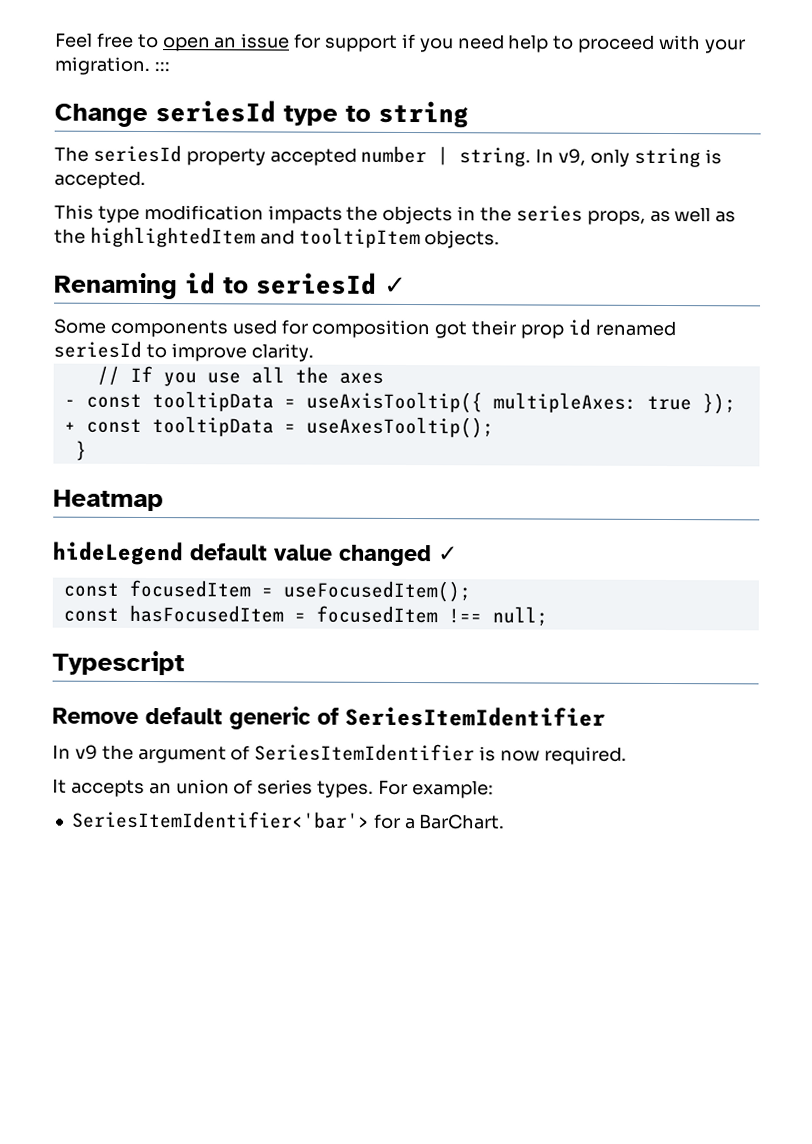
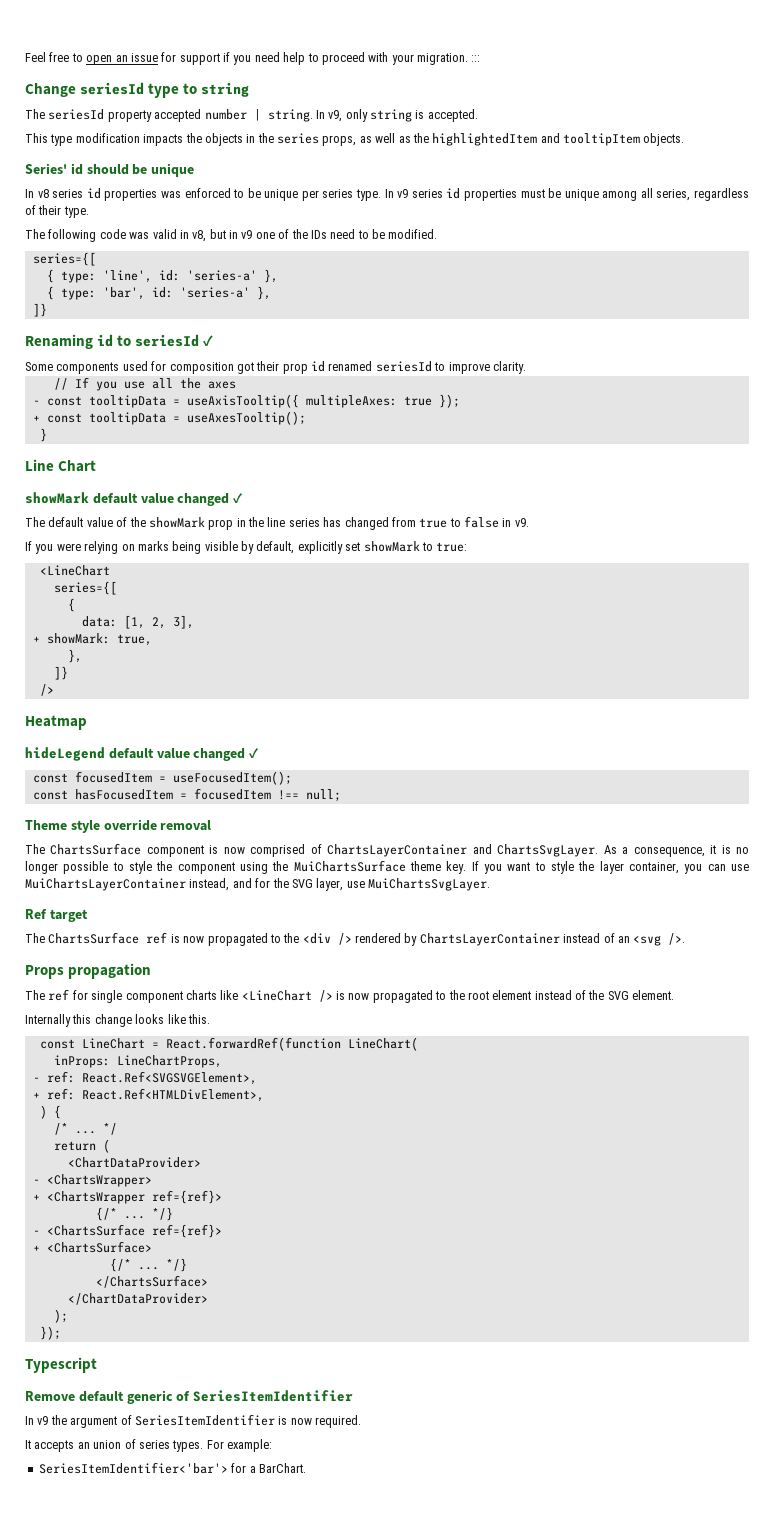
(501, 239) none -> [25,163,195,177] [25,188,749,201] [25,205,89,218] [25,229,438,242] [32,252,96,266] [46,269,278,283] [46,286,271,300] [32,303,47,317] // Series' id should be unique // In v8 series id properties was enforced to be unique per series type. In v9 series id properties must be unique among all series, regardless of their type. // The following code was valid in v8, but in v9 one of the IDs need to be modified. // series={[ // { type: 'line', id: 'series-a' }, // { type: 'bar', id: 'series-a' }, // ]}
(87, 450) none -> [25,459,97,472] [25,492,244,506] [25,516,529,530] [25,541,468,554] [39,565,110,576] [53,581,117,595] [67,598,75,612] [81,615,194,629] [32,633,152,646] [67,649,82,663] [53,666,68,680] [39,684,54,696] // Line Chart // showMark default value changed ✓ // The default value of the showMark prop in the line series has changed from true to false in v9. // If you were relying on marks being visible by default, explicitly set showMark to true: // <LineChart // series={[ // { // data: [1, 2, 3], // + showMark: true, // }, // ]} // />
(548, 616) none -> [25,819,212,833] [25,843,750,857] [25,860,750,874] [25,878,490,891] [25,909,88,922] [25,932,686,946] [25,963,152,979] [25,989,675,1003] [25,1014,210,1027] [39,1037,418,1051] [53,1055,222,1068] [32,1071,257,1085] [32,1088,264,1102] [39,1105,61,1119] [53,1123,117,1135] [53,1139,110,1153] [67,1157,201,1168] [32,1174,152,1187] [32,1190,222,1204] [95,1207,173,1221] [32,1224,222,1238] [32,1241,152,1253] [109,1258,187,1272] [95,1275,208,1288] [67,1293,208,1305] [53,1309,68,1323] [39,1326,61,1340] // Theme style override removal // The ChartsSurface component is now comprised of ChartsLayerContainer and ChartsSvgLayer. As a consequence, it is no longer possible to style the component using the MuiChartsSurface theme key. If you want to style the layer container, you can use MuiChartsLayerContainer instead, and for the SVG layer, use MuiChartsSvgLayer. // Ref target // The ChartsSurface ref is now propagated to the <div /> rendered by ChartsLayerContainer instead of an <svg />. // Props propagation // The ref for single component charts like <LineChart /> is now propagated to the root element instead of the SVG element. // Internally this change looks like this. // const LineChart = React.forwardRef(function LineChart( // inProps: LineChartProps, // - ref: React.Ref<SVGSVGElement>, // + ref: React.Ref<HTMLDivElement>, // ) { // /* ... */ // return ( // <ChartDataProvider> // - <ChartsWrapper> // + <ChartsWrapper ref={ref}> // {/* ... */} // - <ChartsSurface ref={ref}> // + <ChartsSurface> // {/* ... */} // </ChartsSurface> // </ChartDataProvider> // ); // });

